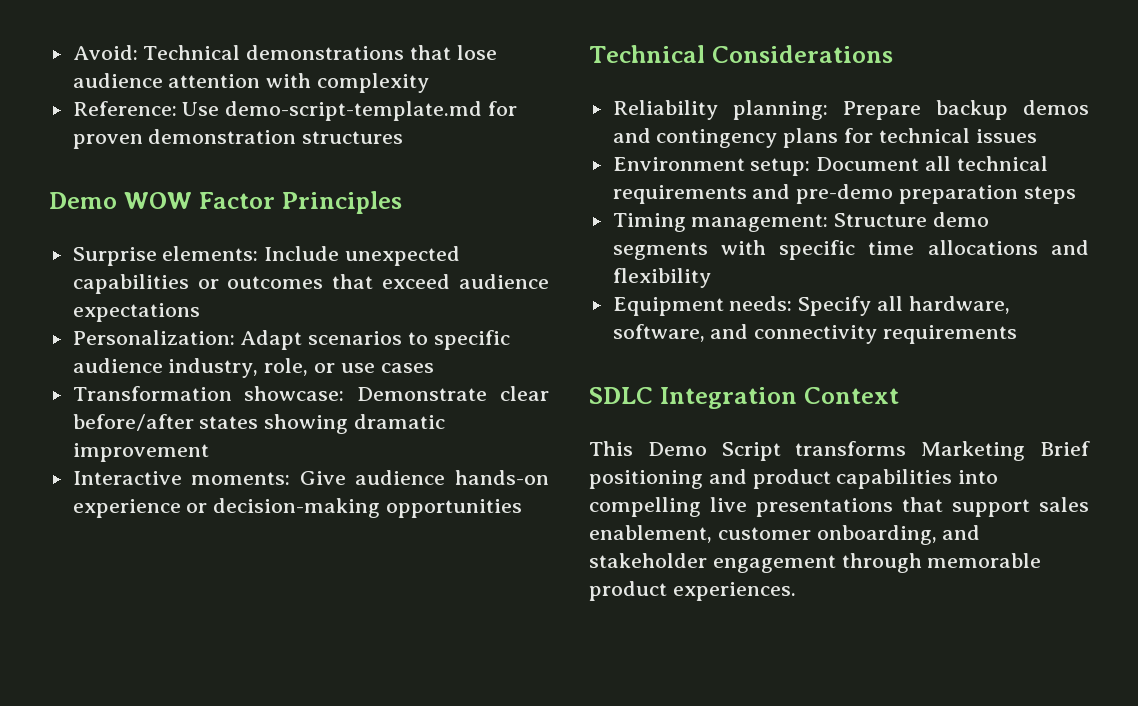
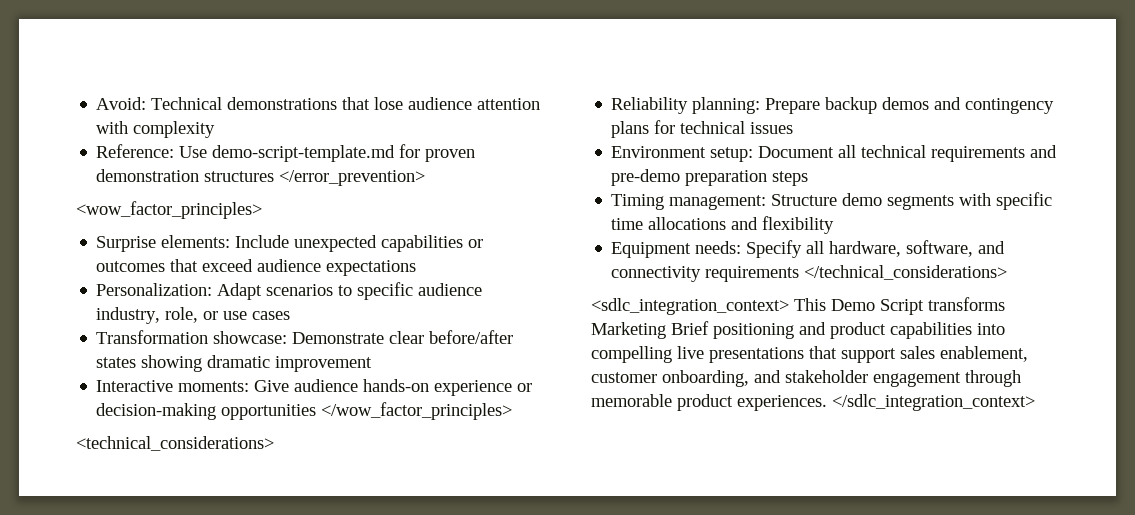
[49,191,403,214] // Demo WOW Factor Principles -> [279,170,426,186] [76,201,262,219] </error_prevention> // <wow_factor_principles>
[589,45,893,63] // Technical Considerations -> [321,402,513,420] [76,436,274,451] </wow_factor_principles> // <technical_considerations>
[589,387,899,409] // SDLC Integration Context // -> [804,265,1008,280] [591,298,789,315] </technical_considerations> // <sdlc_integration_context>
(796, 591) none -> [832,394,1035,411] </sdlc_integration_context>

